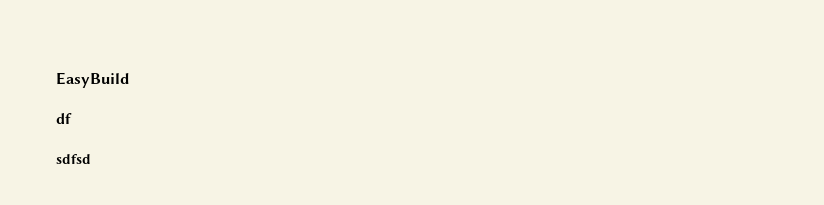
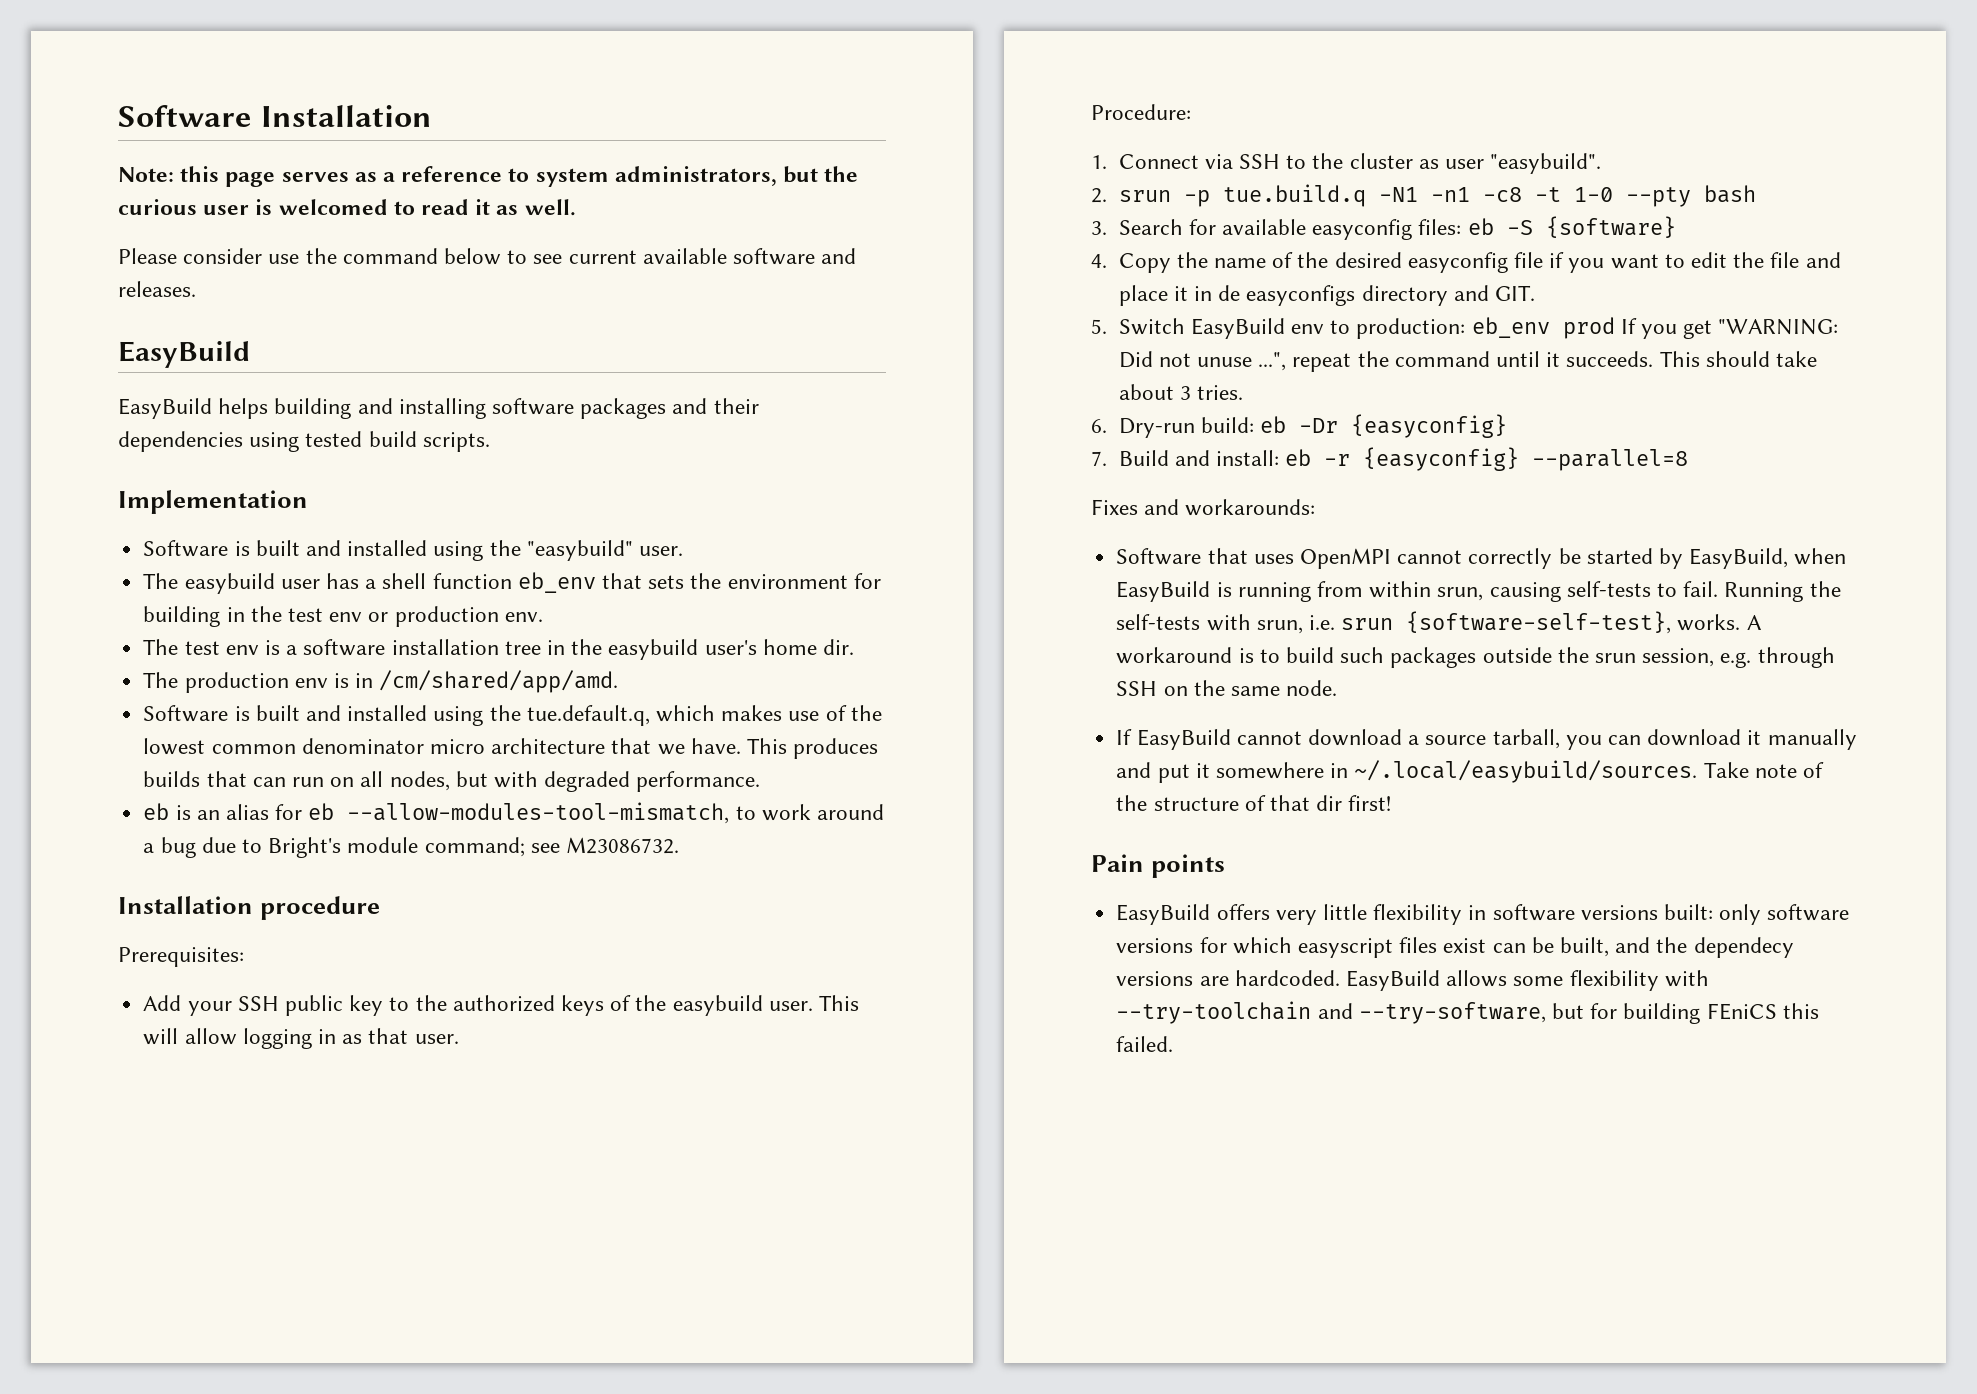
[56,72,129,88] [56,113,72,124] [56,154,91,164] EasyBuild // df // sdfsd -> [118,105,432,127] [118,166,859,187] [118,199,576,216] [118,248,857,265] [118,281,196,297] [118,341,250,368] [118,398,759,419] [118,431,490,452] [118,490,308,514] [143,540,683,561] [143,572,881,594] [143,606,543,627] [143,639,855,660] [143,670,619,693] [143,705,882,726] [143,738,879,759] [143,771,761,792] [143,802,884,824] [143,837,679,858] [118,896,381,920] [118,947,244,967] [143,995,860,1016] [143,1028,459,1049] [1091,104,1191,120] [1091,153,1602,174] [1091,184,1756,207] [1091,216,1676,240] [1091,252,1841,273] [1118,285,1535,306] [1091,317,1839,339] [1118,351,1818,372] [1118,384,1243,400] [1091,414,1507,438] [1091,447,1689,471] [1091,499,1316,516] [1116,548,1847,569] [1116,581,1841,602] [1116,611,1762,634] [1116,647,1835,668] [1116,680,1338,696] [1116,729,1857,750] [1116,760,1824,783] [1116,795,1392,811] [1091,854,1226,878] [1116,904,1850,925] [1116,937,1794,958] [1116,970,1709,991] [1116,1001,1819,1024] [1116,1036,1174,1052] Software Installation // Note: this page serves as a reference to system administrators, but the curious user is welcomed to read it as well. // Please consider use the command below to see current available software and releases. // EasyBuild // EasyBuild helps building and installing software packages and their dependencies using tested build scripts. // Implementation // Software is built and installed using the "easybuild" user. // The easybuild user has a shell function eb_env that sets the environment for building in the test env or production env. // The test env is a software installation tree in the easybuild user's home dir. // The production env is in /cm/shared/app/amd. // Software is built and installed using the tue.default.q, which makes use of the lowest common denominator micro architecture that we have. This produces builds that can run on all nodes, but with degraded performance. // eb is an alias for eb --allow-modules-tool-mismatch, to work around a bug due to Bright's module command; see M23086732. // Installation procedure // Prerequisites: // Add your SSH public key to the authorized keys of the easybuild user. This will allow logging in as that user. // Procedure: // 1. Connect via SSH to the cluster as user "easybuild". // 2. srun -p tue.build.q -N1 -n1 -c8 -t 1-0 --pty bash // 3. Search for available easyconfig files: eb -S {software} // 4. Copy the name of the desired easyconfig file if you want to edit the file and place it in de easyconfigs directory and GIT. // 5. Switch EasyBuild env to production: eb_env prod If you get "WARNING: Did not unuse ...", repeat the command until it succeeds. This should take about 3 tries. // 6. Dry-run build: eb -Dr {easyconfig} // 7. Build and install: eb -r {easyconfig} --parallel=8 // Fixes and workarounds: // Software that uses OpenMPI cannot correctly be started by EasyBuild, when EasyBuild is running from within srun, causing self-tests to fail. Running the self-tests with srun, i.e. srun {software-self-test}, works. A workaround is to build such packages outside the srun session, e.g. through SSH on the same node. // If EasyBuild cannot download a source tarball, you can download it manually and put it somewhere in ~/.local/easybuild/sources. Take note of the structure of that dir first! // Pain points // EasyBuild offers very little flexibility in software versions built: only software versions for which easyscript files exist can be built, and the dependecy versions are hardcoded. EasyBuild allows some flexibility with --try-toolchain and --try-software, but for building FEniCS this failed.

